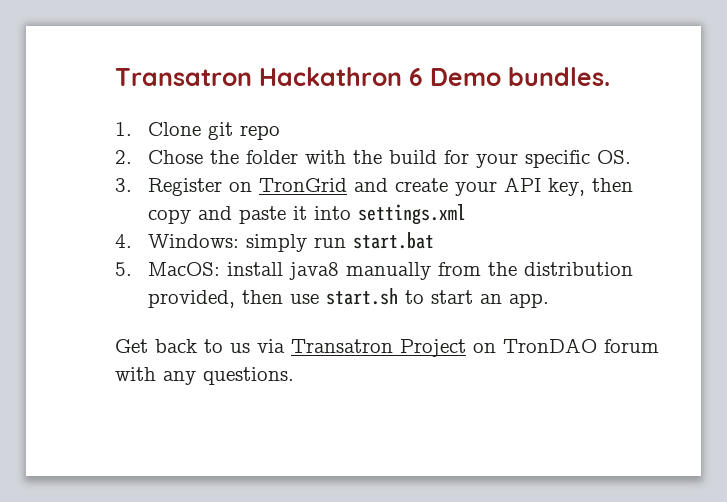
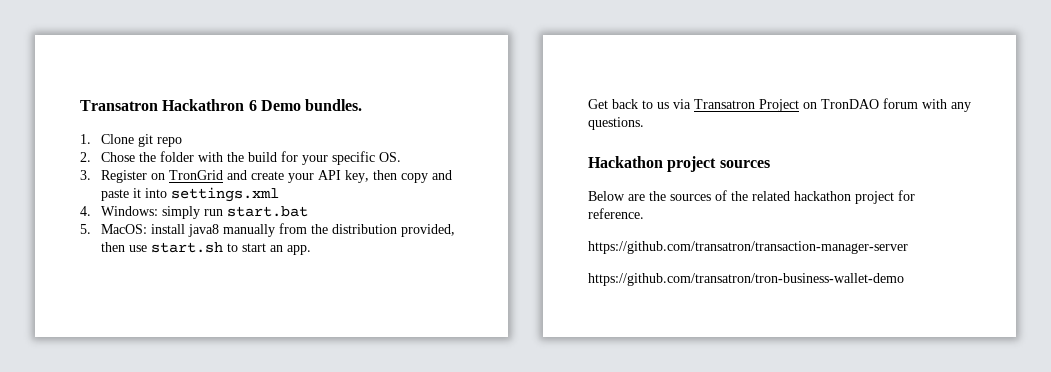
(294, 376) none -> [588,156,770,172] [588,190,915,204] [588,208,644,219] [588,241,908,254] [588,273,904,286] // Hackathon project sources // Below are the sources of the related hackathon project for reference. // https://github.com/transatron/transaction-manager-server // https://github.com/transatron/tron-business-wallet-demo

